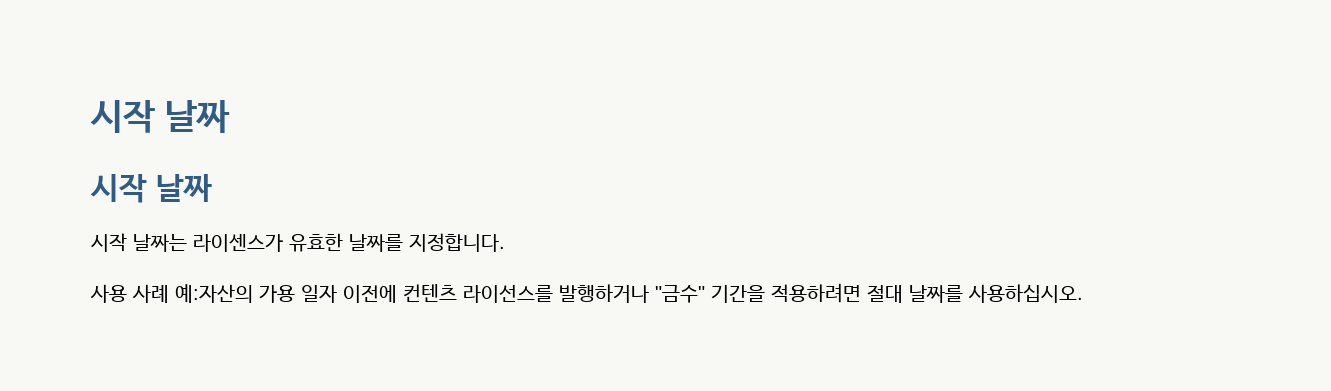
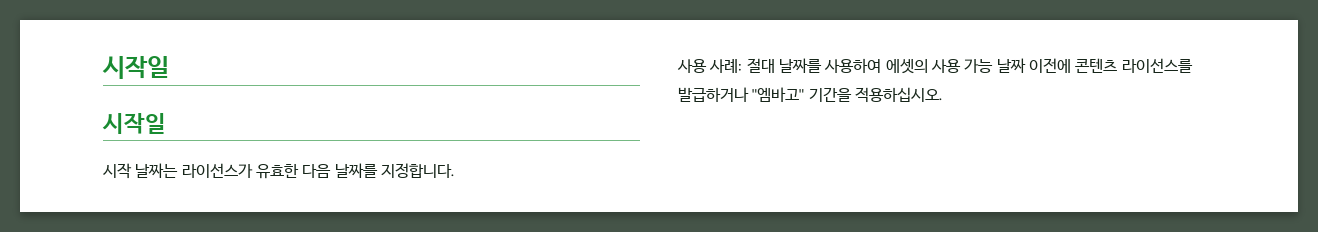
[90,100,230,133] [90,174,212,203] 시작 날짜 // 시작 날짜 -> [102,56,169,79] [102,113,166,134] 시작일 // 시작일
[193,233,343,252] 라이센스가 유효한 -> [181,163,332,179] 라이선스가 유효한 다음
[132,283,1083,303] 사례 예:자산의 가용 일자 이전에 컨텐츠 라이선스를 발행하거나 "금수" 기간을 적용하려면 절대 날짜를 사용하십시오. -> [709,58,1193,74] [678,87,942,103] 사례: 절대 날짜를 사용하여 에셋의 사용 가능 날짜 이전에 콘텐츠 라이선스를 발급하거나 "엠바고" 기간을 적용하십시오.

